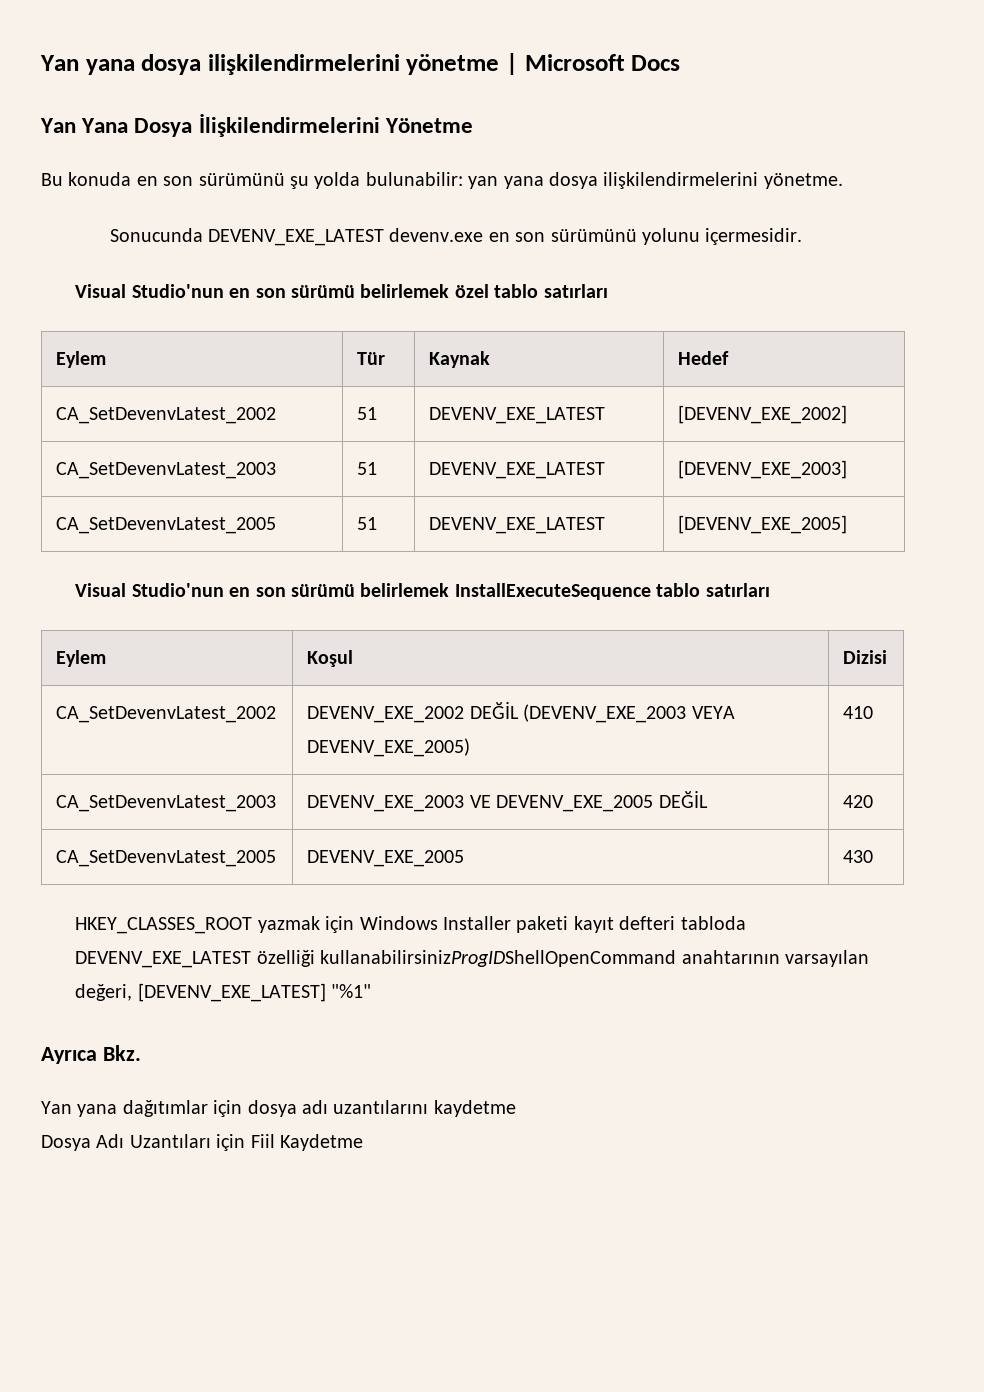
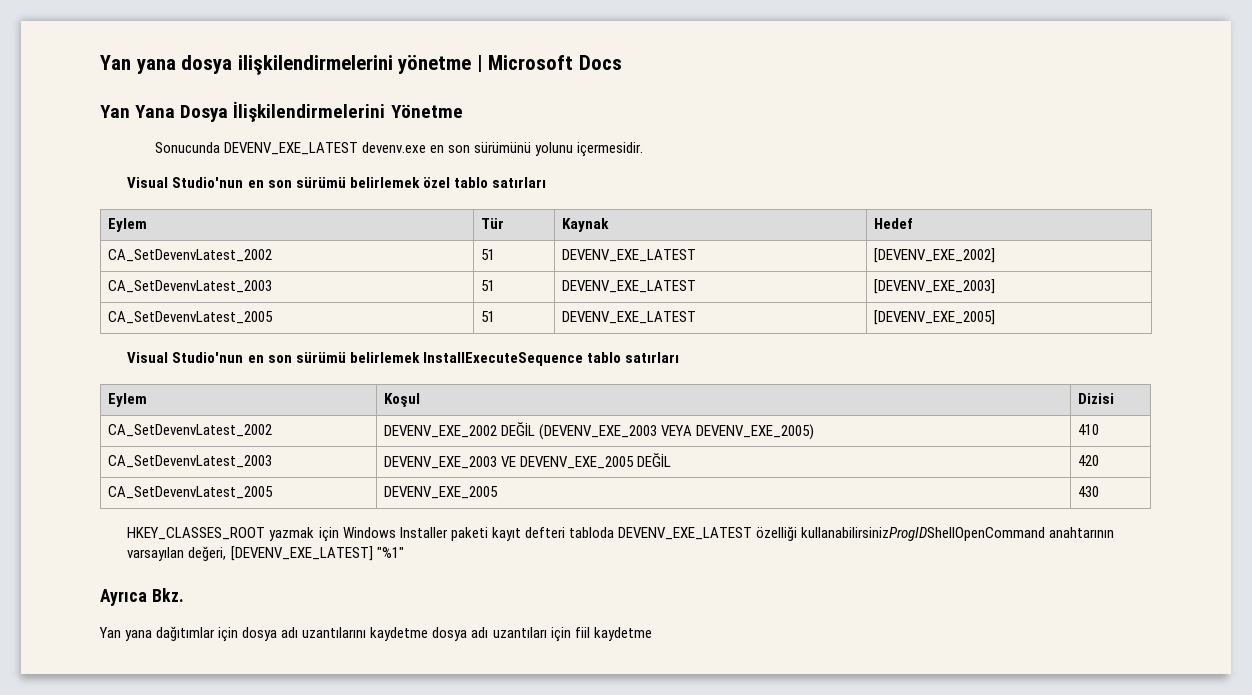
[41,172,843,189] // Bu konuda en son sürümünü şu yolda bulunabilir: yan yana dosya ilişkilendirmelerini yönetme. -> (463, 111) none
[41,1134,363,1151] // Dosya Adı Uzantıları için Fiil Kaydetme -> [432,627,652,642] dosya adı uzantıları için fiil kaydetme

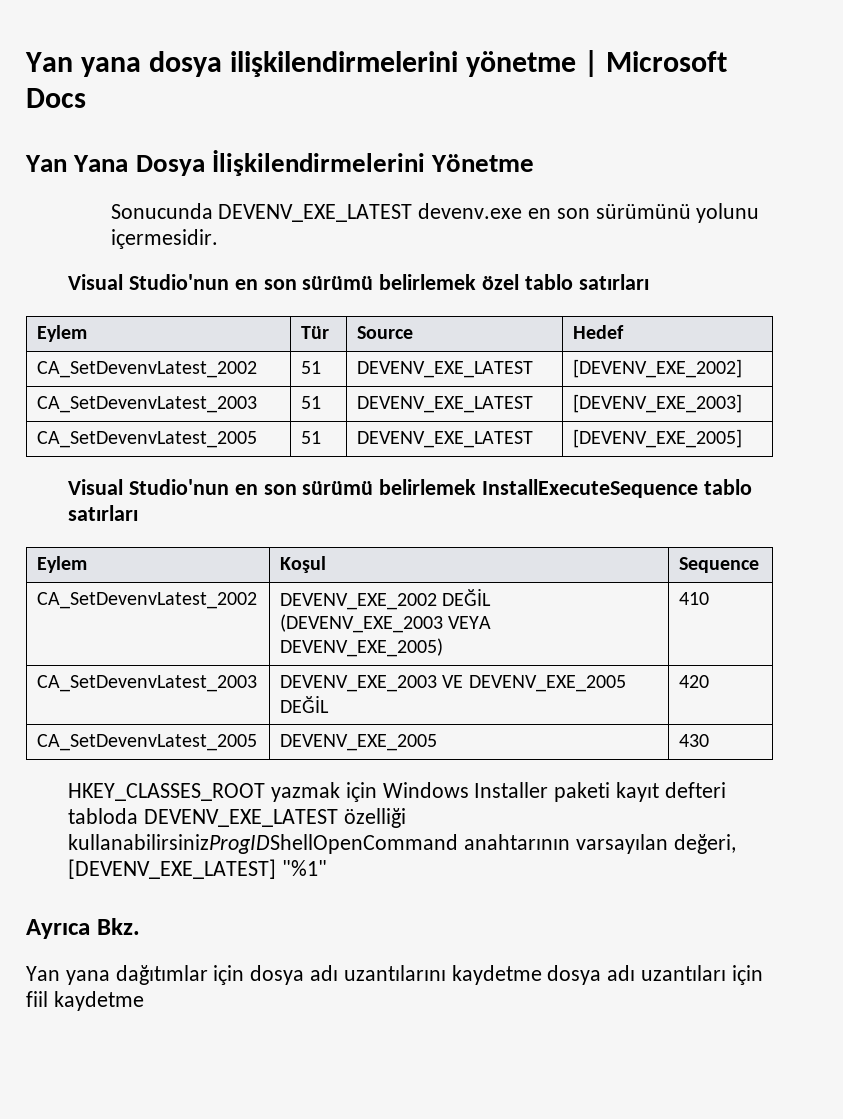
[561,218,609,232] Kaynak -> [357,326,414,339] Source
[1077,393,1114,404] Dizisi -> [679,557,760,573] Sequence

